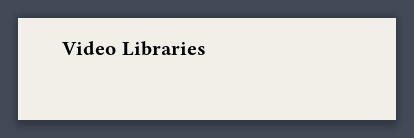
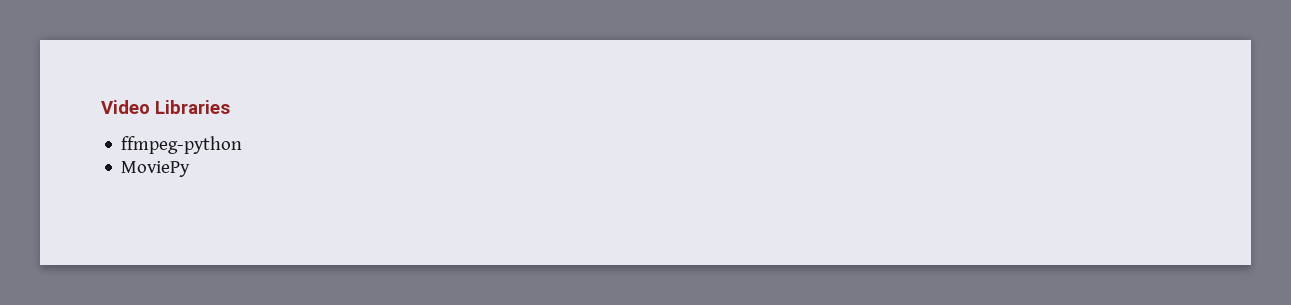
(206, 48) none -> [121,136,243,154] [121,161,191,177] // ffmpeg-python // MoviePy

